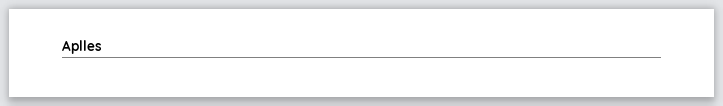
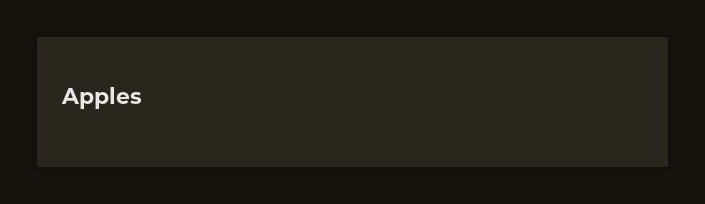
[62,40,102,54] Aplles -> [61,87,142,109] Apples

